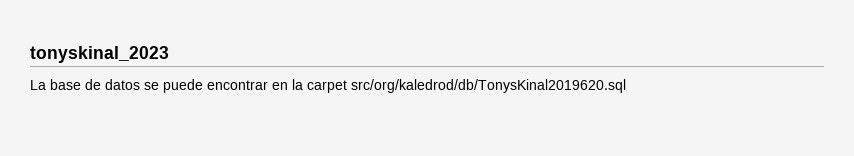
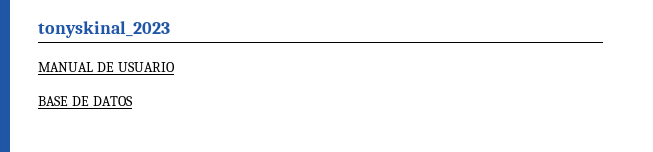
[30,79,626,93] La base de datos se puede encontrar en la carpet src/org/kaledrod/db/TonysKinal2019620.sql -> [38,62,175,72] [38,96,133,106] MANUAL DE USUARIO // BASE DE DATOS

